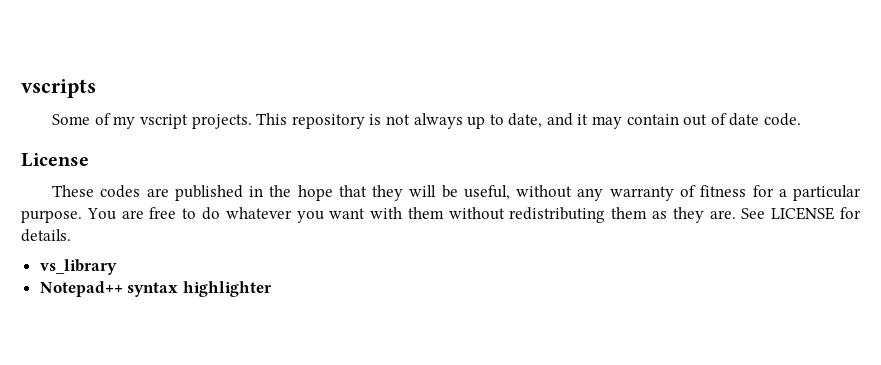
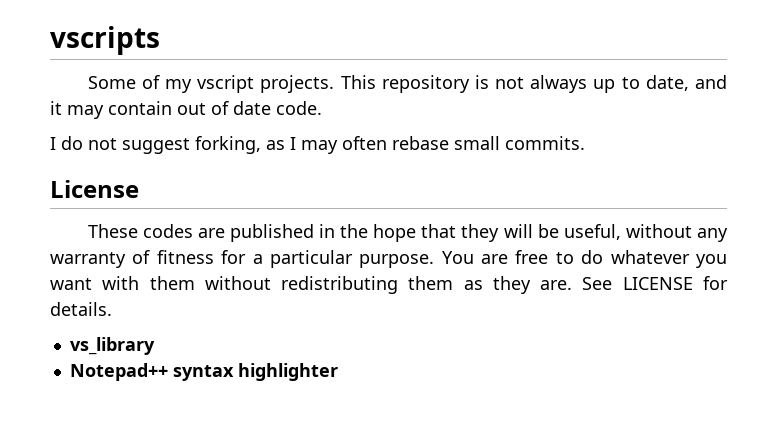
(802, 119) none -> [50,136,585,154] // I do not suggest forking, as I may often rebase small commits.

